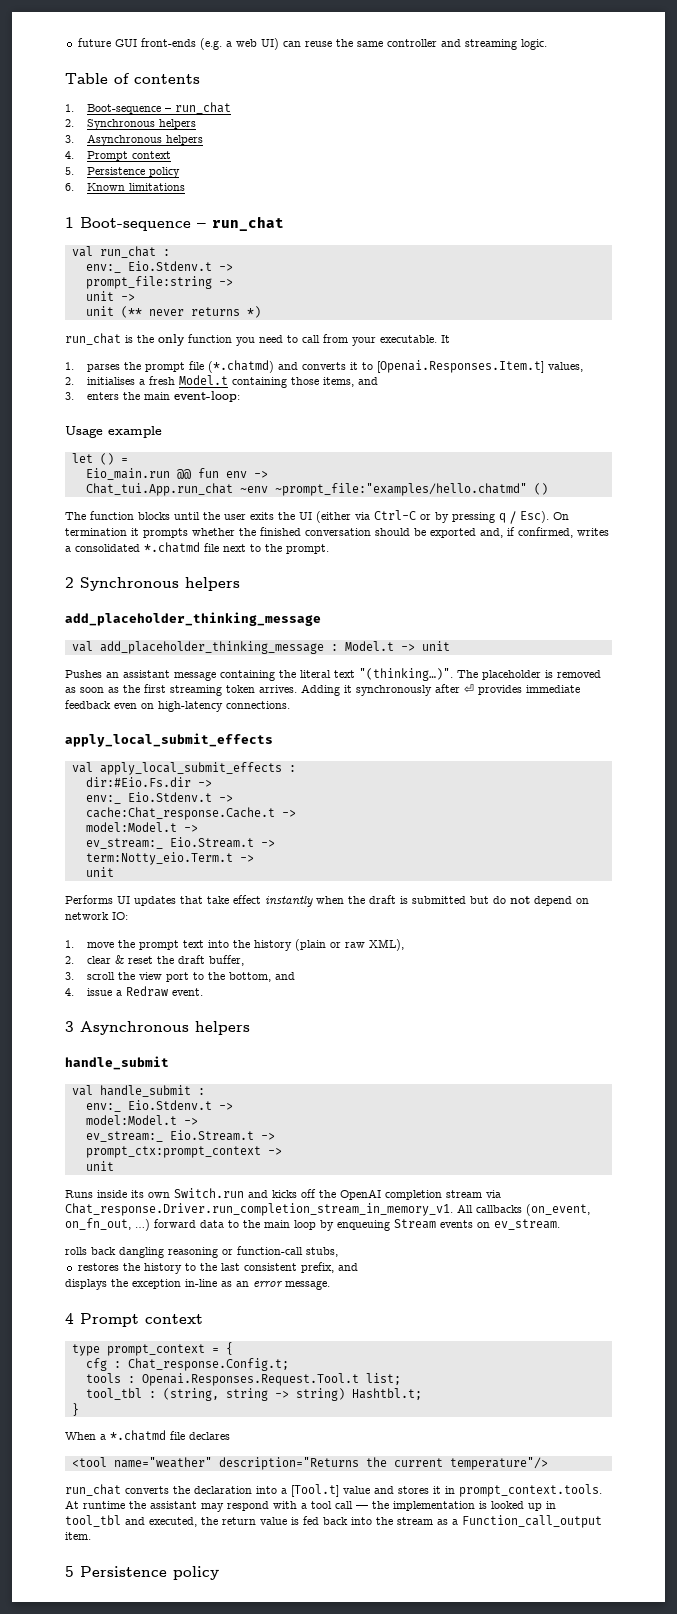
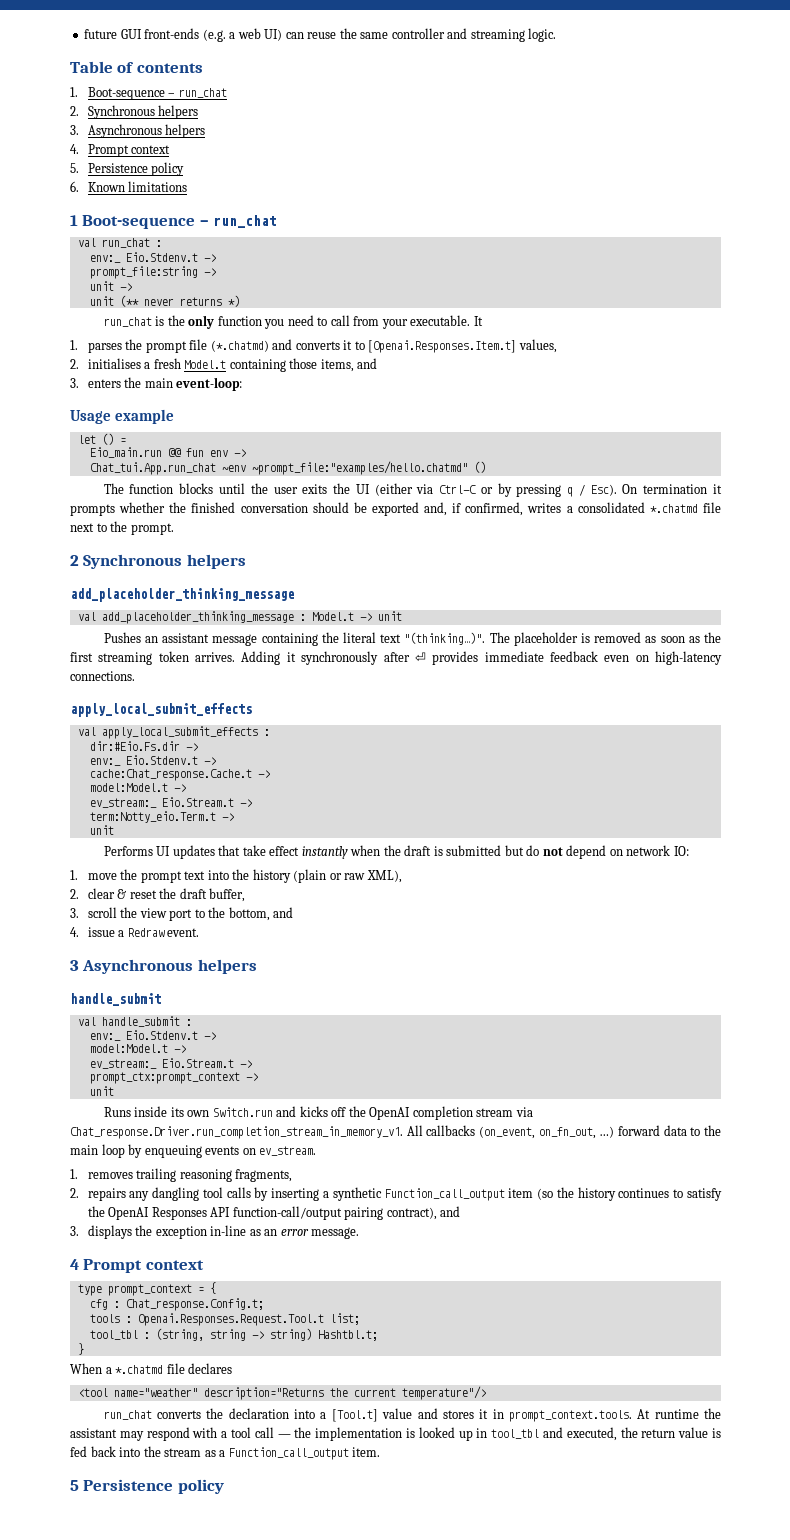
[394,1219,436,1229] Stream -> (202, 1151) none
[65,1246,338,1258] [77,1262,358,1274] rolls back dangling reasoning or function-call stubs, // restores the history to the last consistent prefix, and // -> [70,1168,293,1182] [70,1187,723,1201] [87,1206,461,1220] [70,1226,79,1236] 1. removes trailing reasoning fragments, // 2. repairs any dangling tool calls by inserting a synthetic Function_call_output item (so the history continues to satisfy the OpenAI Responses API function-call/output pairing contract), and // 3.

